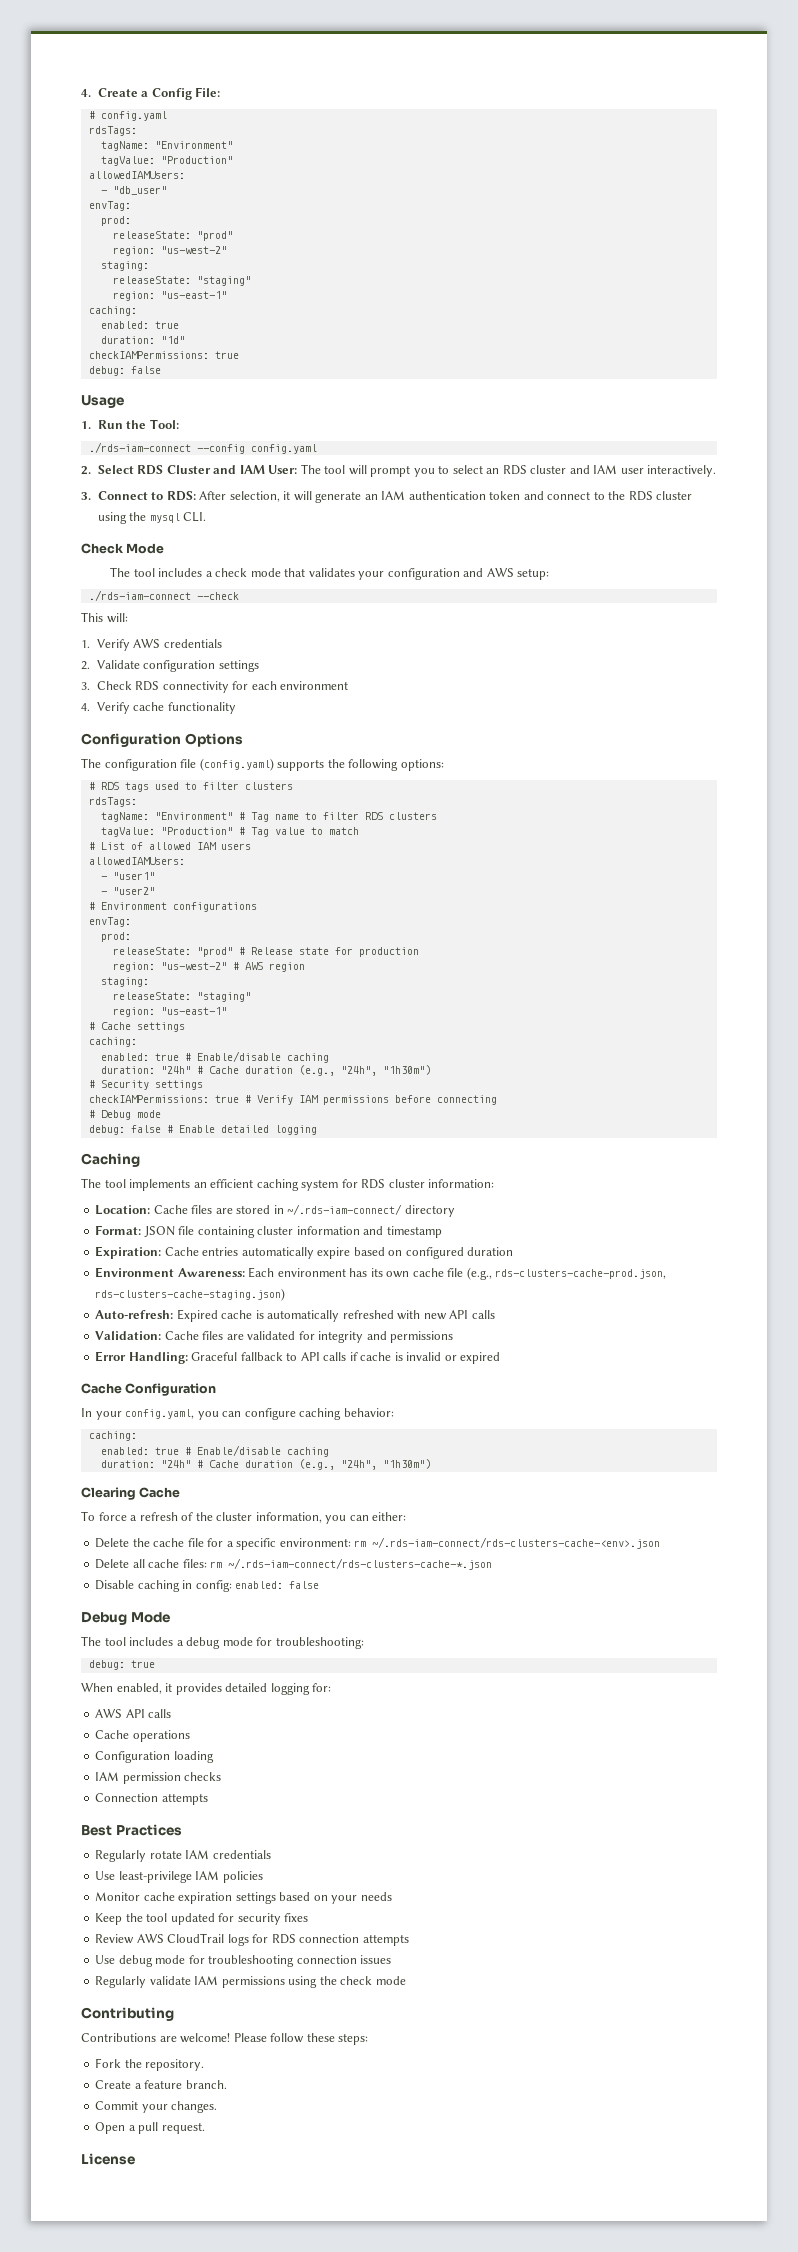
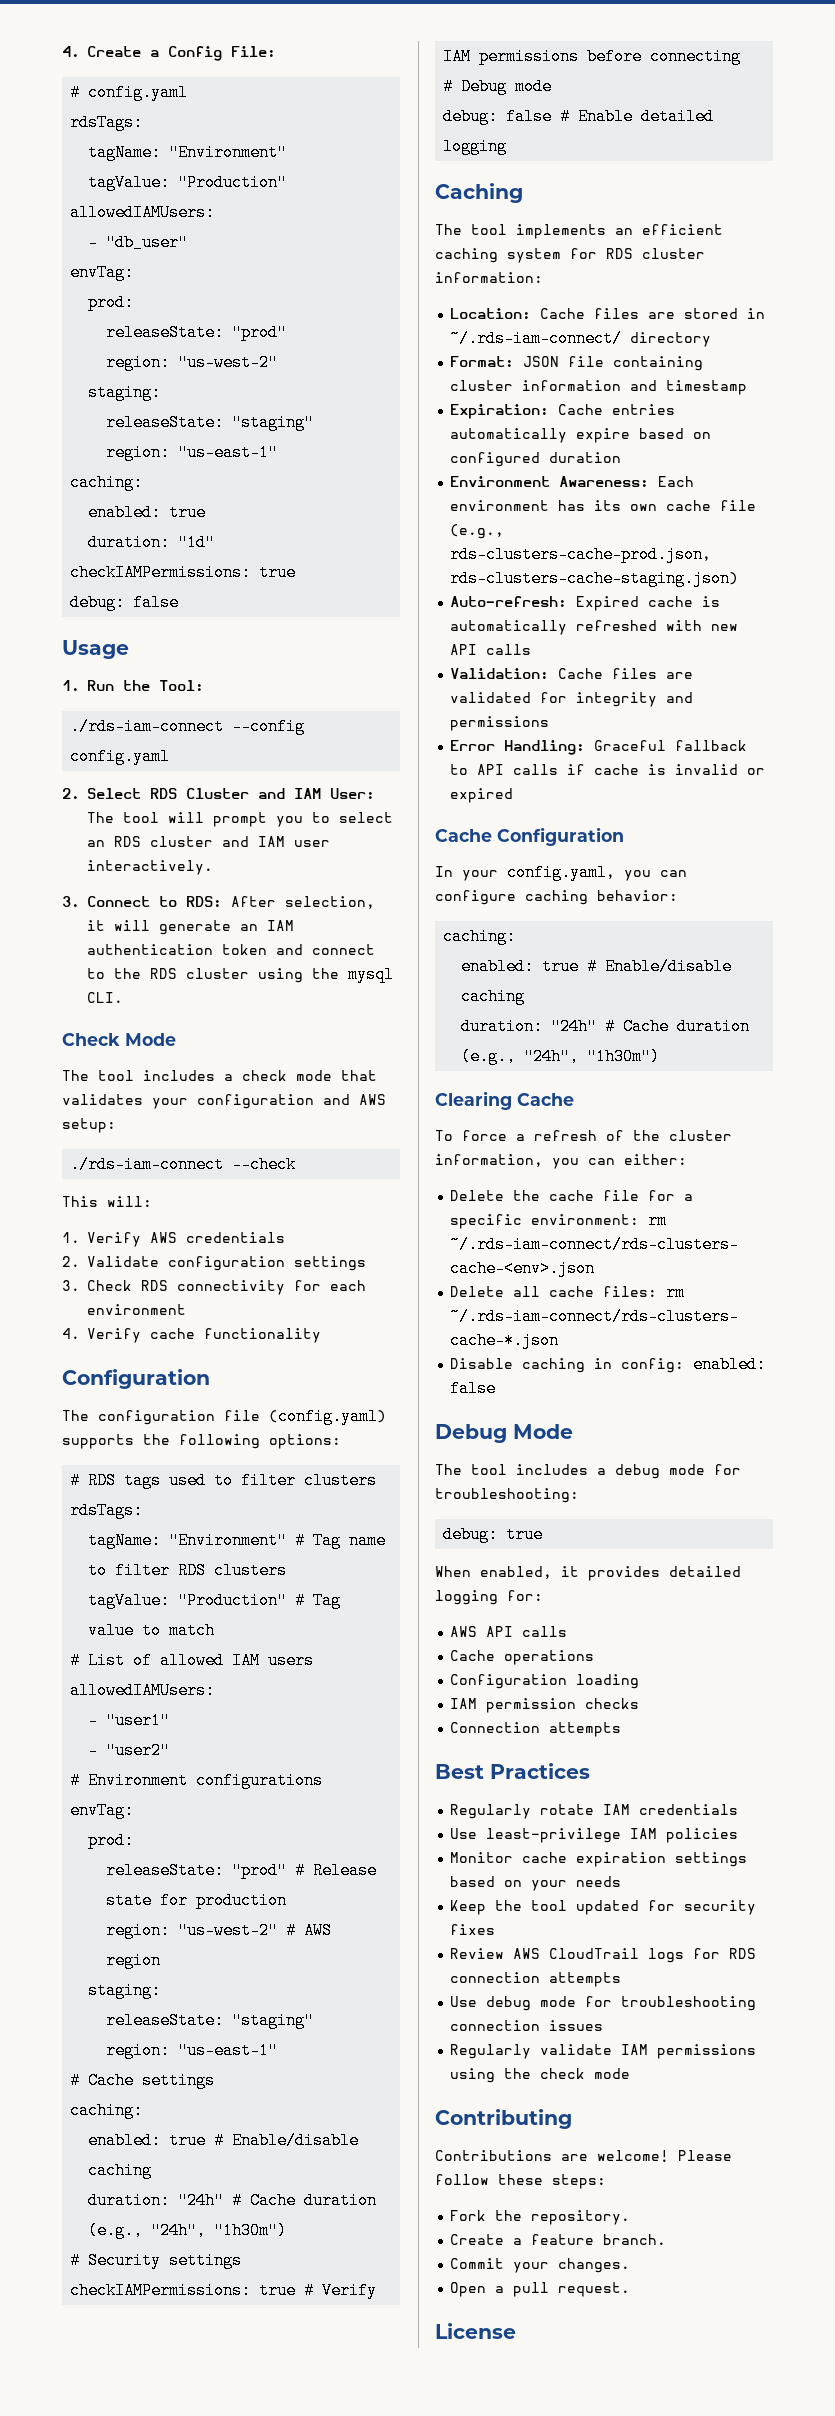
[184,733,243,747] Options -> (210, 1379) none

